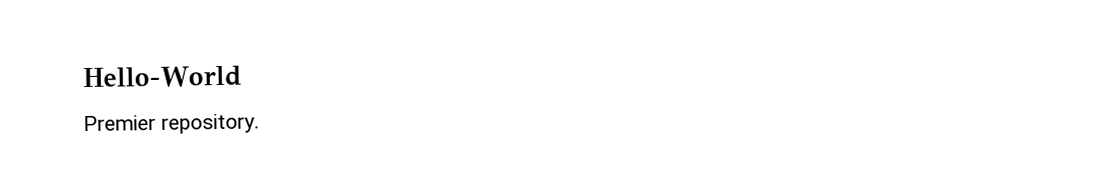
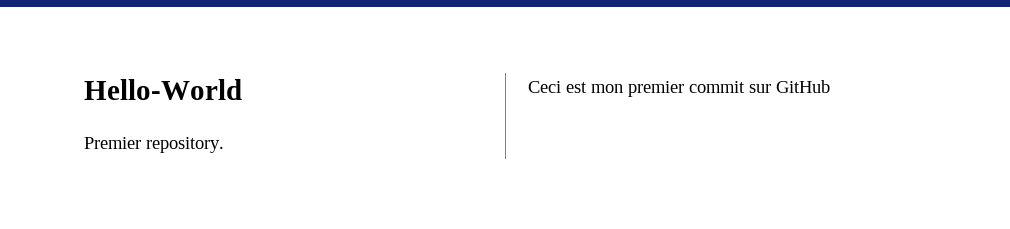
(260, 123) none -> [528,80,830,97] // Ceci est mon premier commit sur GitHub

